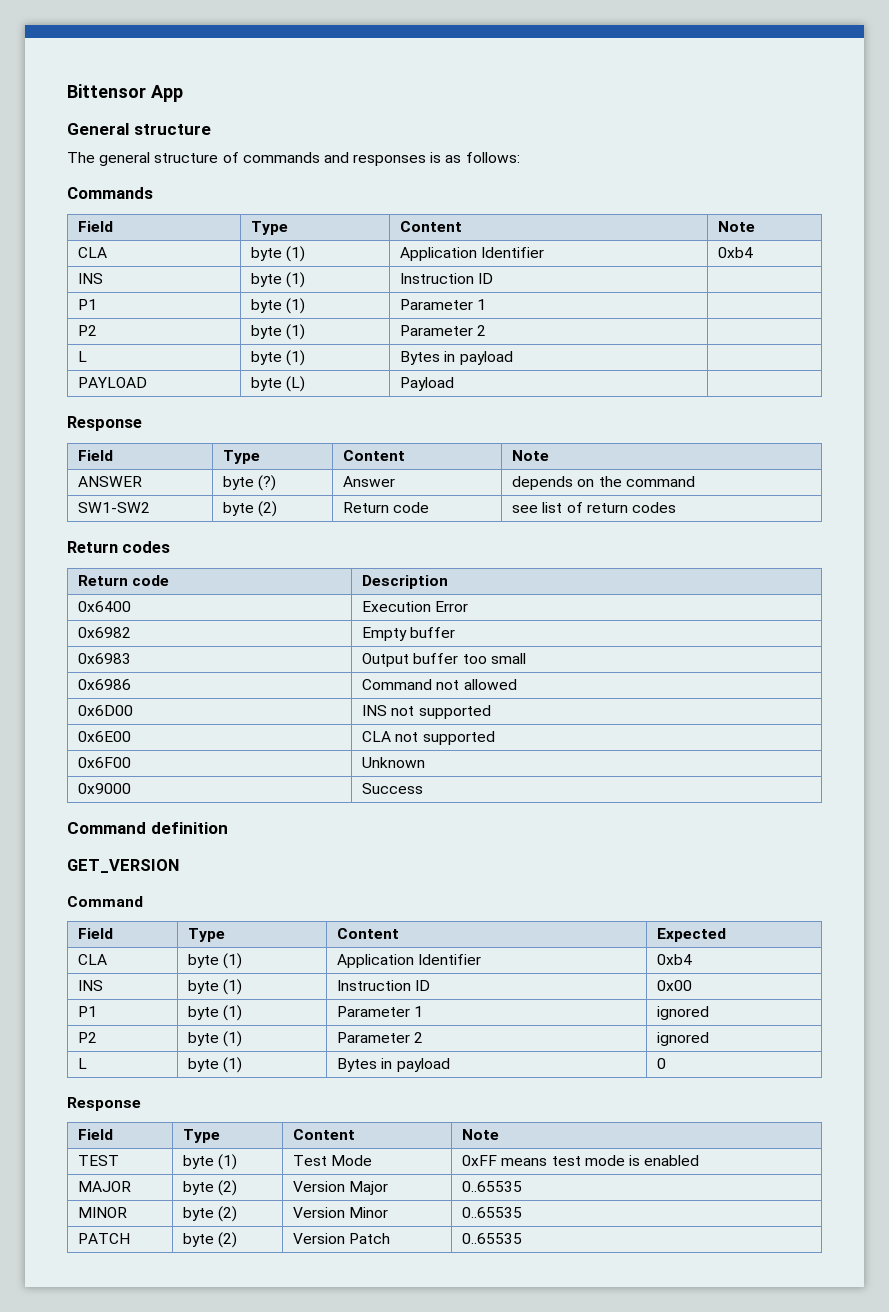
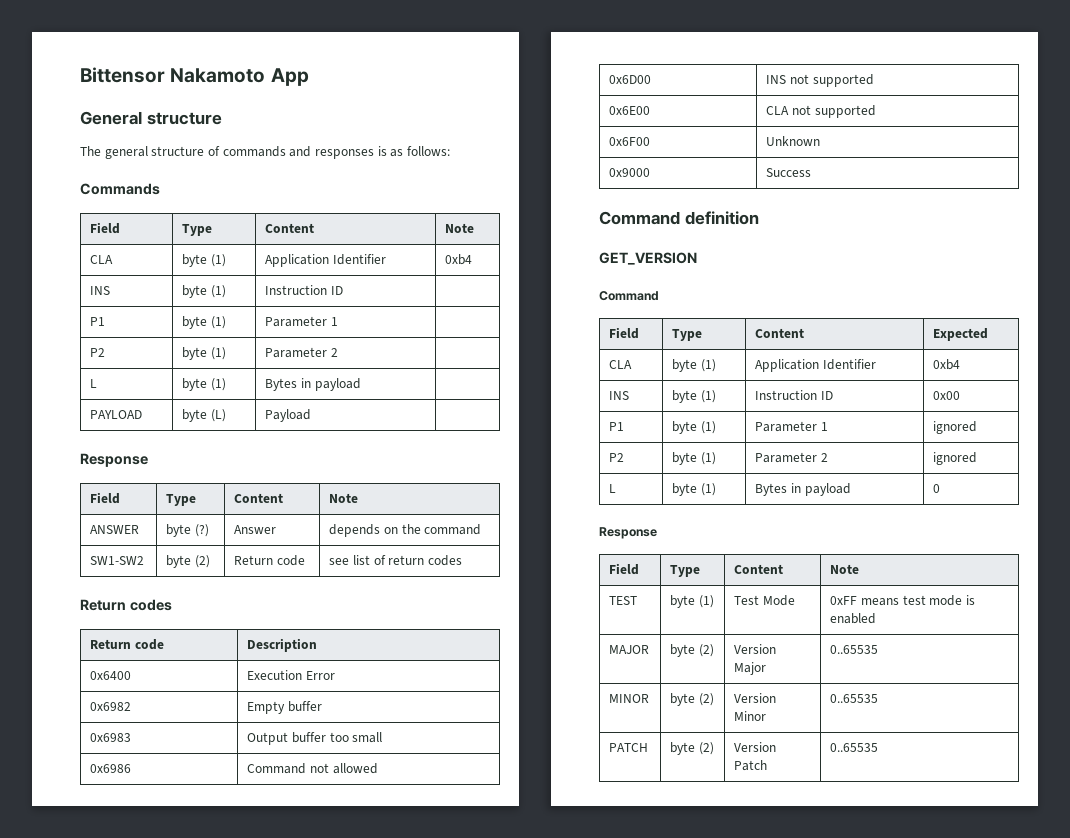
(146, 91) none -> [170,68,266,83] Nakamoto

